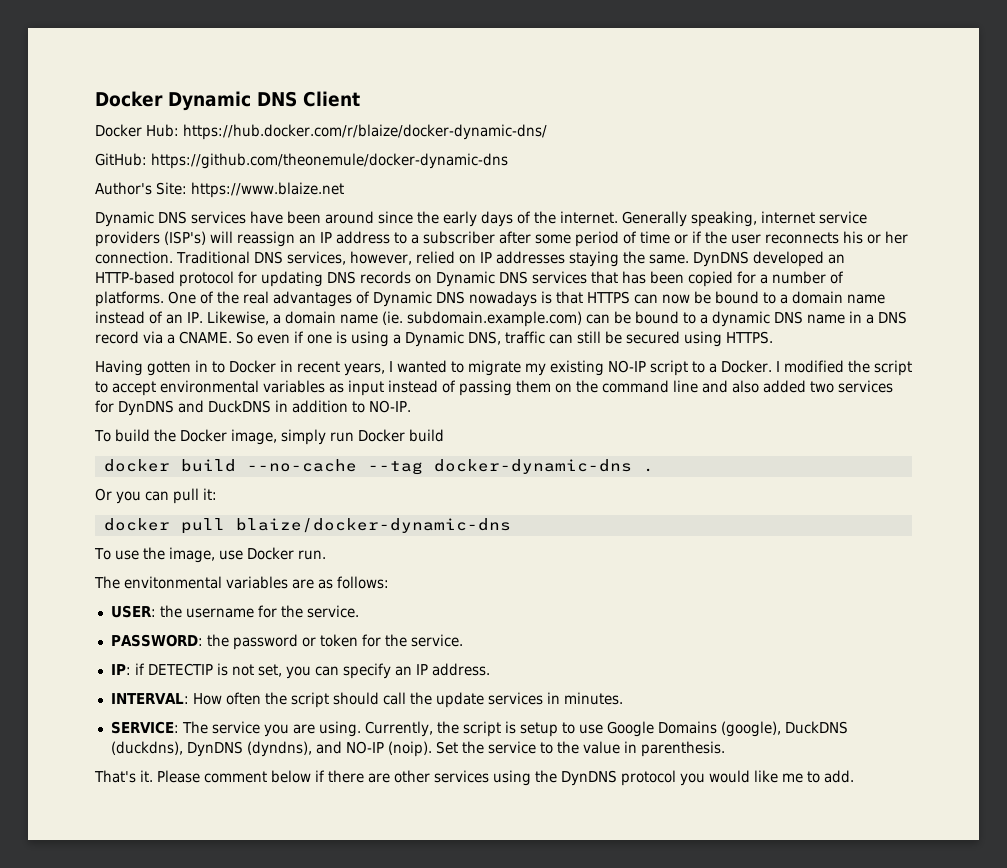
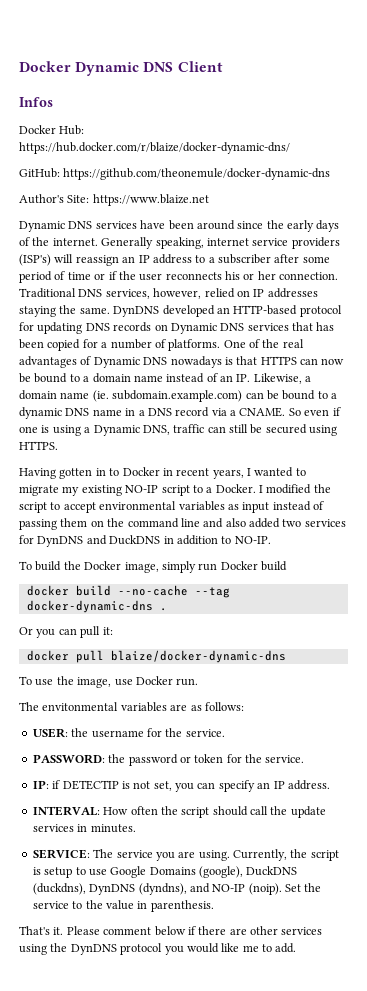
(360, 99) none -> [19,97,53,107] // Infos

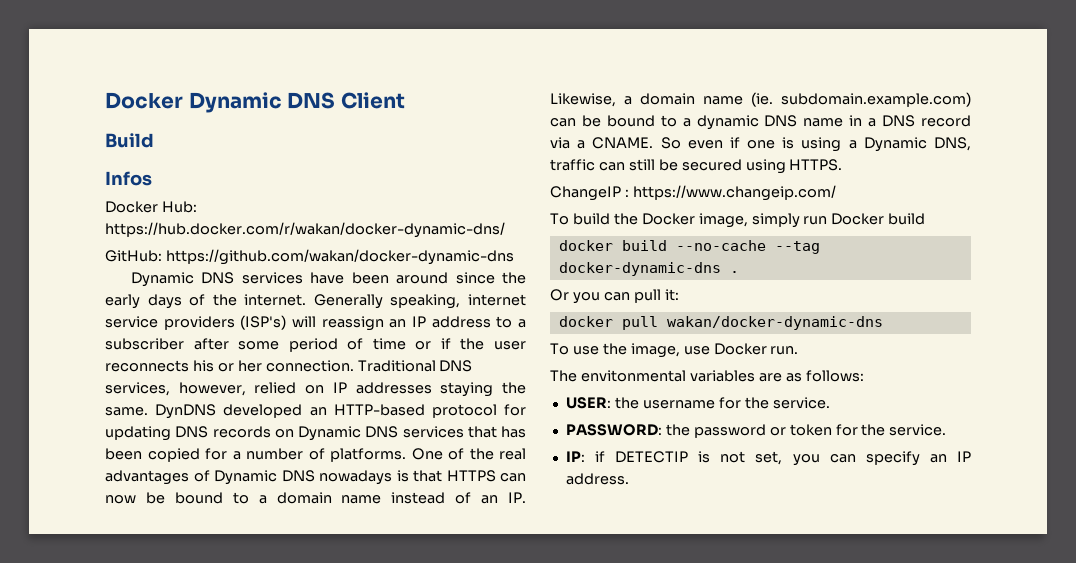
(223, 66) none -> [105,133,154,148] // Build
[19,142,290,154] https://hub.docker.com/r/blaize/docker-dynamic-dns/ -> [105,222,505,238] https://hub.docker.com/r/wakan/docker-dynamic-dns/
[63,168,331,180] [19,194,209,206] https://github.com/theonemule/docker-dynamic-dns // Author's Site: https://www.blaize.net -> [165,249,514,265] https://github.com/wakan/docker-dynamic-dns
[19,467,306,479] [19,484,331,496] [19,501,324,513] [19,518,346,530] [19,535,271,547] Having gotten in to Docker in recent years, I wanted to migrate my existing NO-IP script to a Docker. I modified the script to accept environmental variables as input instead of passing them on the command line and also added two services for DynDNS and DuckDNS in addition to NO-IP. -> [550,185,836,201] ChangeIP : https://www.changeip.com/
[110,650,286,663] blaize/docker-dynamic-dns -> [666,316,883,330] wakan/docker-dynamic-dns
[32,806,326,818] [32,824,136,833] [32,849,339,861] [32,866,298,878] [32,883,322,895] [32,900,214,912] [19,926,323,936] [19,943,297,955] // INTERVAL: How often the script should call the update services in minutes. // SERVICE: The service you are using. Currently, the script is setup to use Google Domains (google), DuckDNS (duckdns), DynDNS (dyndns), and NO-IP (noip). Set the service to the value in parenthesis. // That's it. Please comment below if there are other services using the DynDNS protocol you would like me to add. -> (629, 479) none

